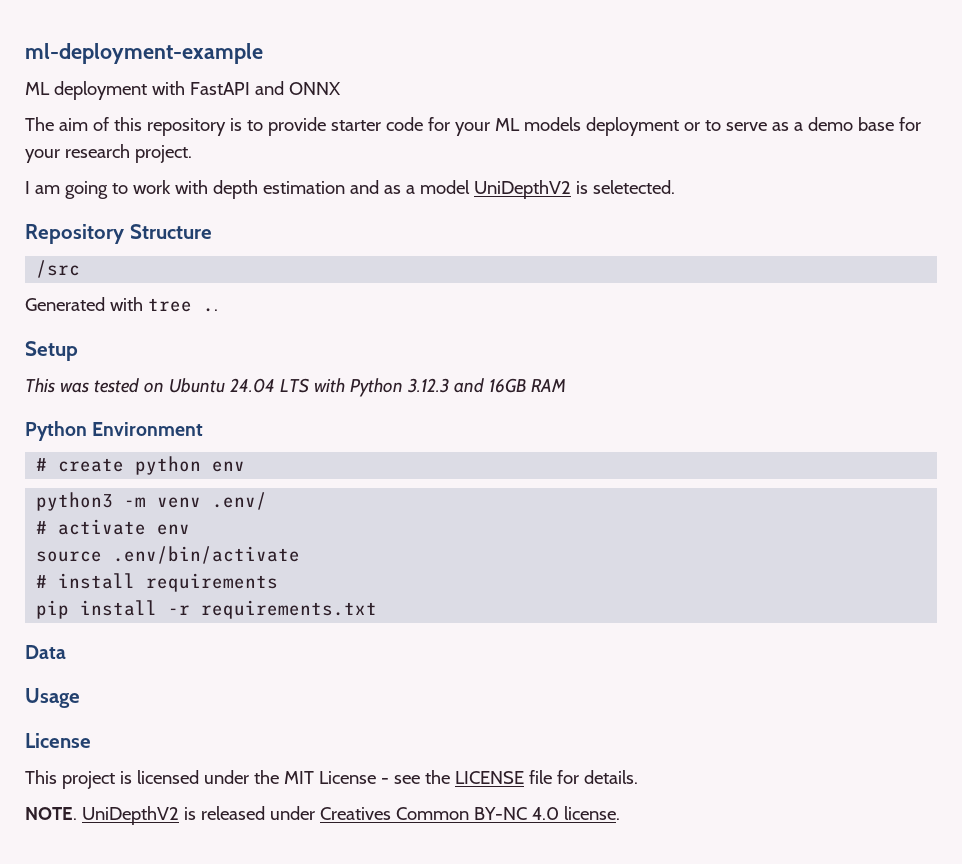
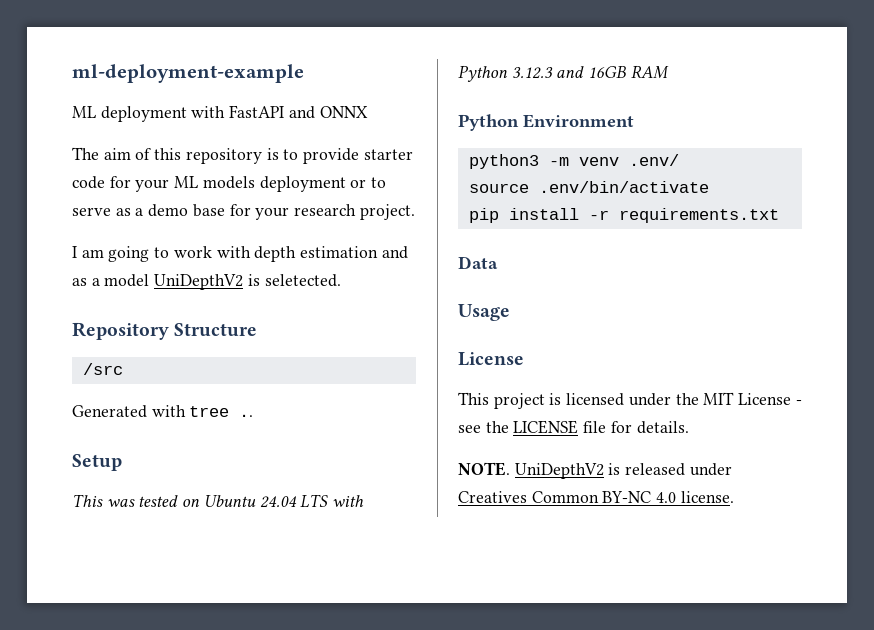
[36,456,246,475] // # create python env -> (634, 121) none
[36,519,191,535] // # activate env -> (679, 160) none
[36,573,279,592] // # install requirements -> (709, 187) none

